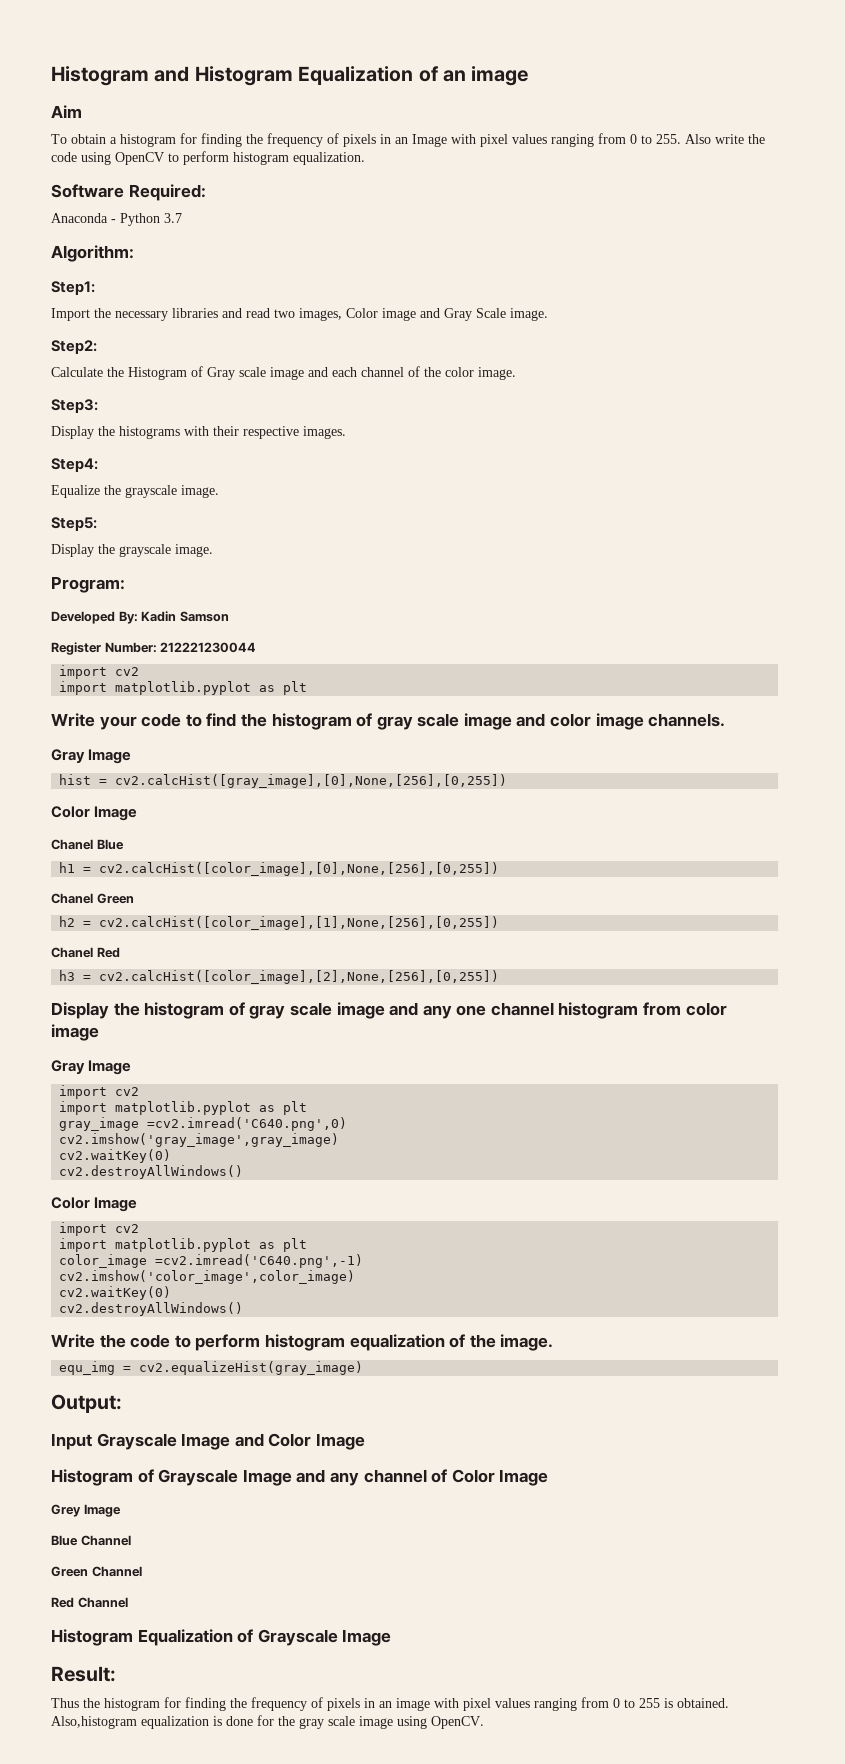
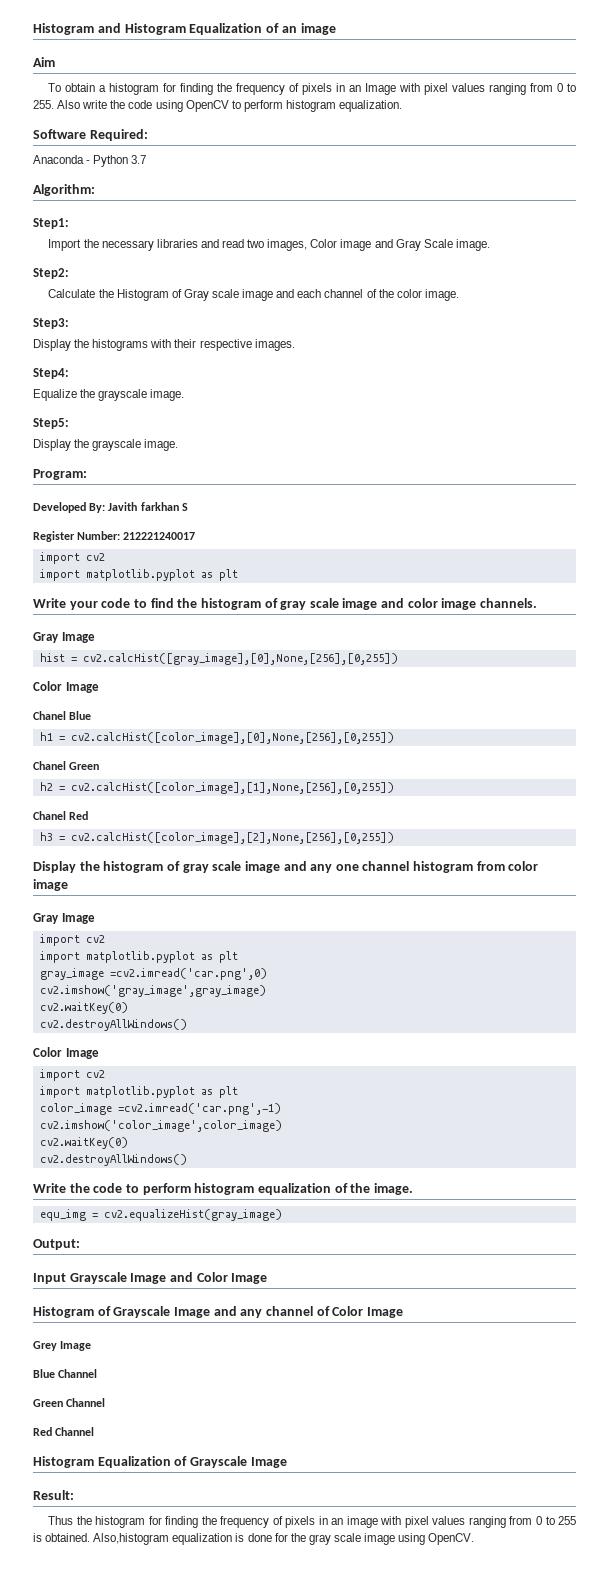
[141,611,229,622] Kadin Samson -> [108,502,188,511] Javith farkhan S
[160,642,257,653] 212221230044 -> [123,532,196,540] 212221240017
[147,1117,348,1131] =cv2.imread('C640.png',0) -> [109,968,267,980] =cv2.imread('car.png',0)
[155,1254,364,1268] =cv2.imread('C640.png',-1) -> [117,1103,281,1115] =cv2.imread('car.png',-1)

